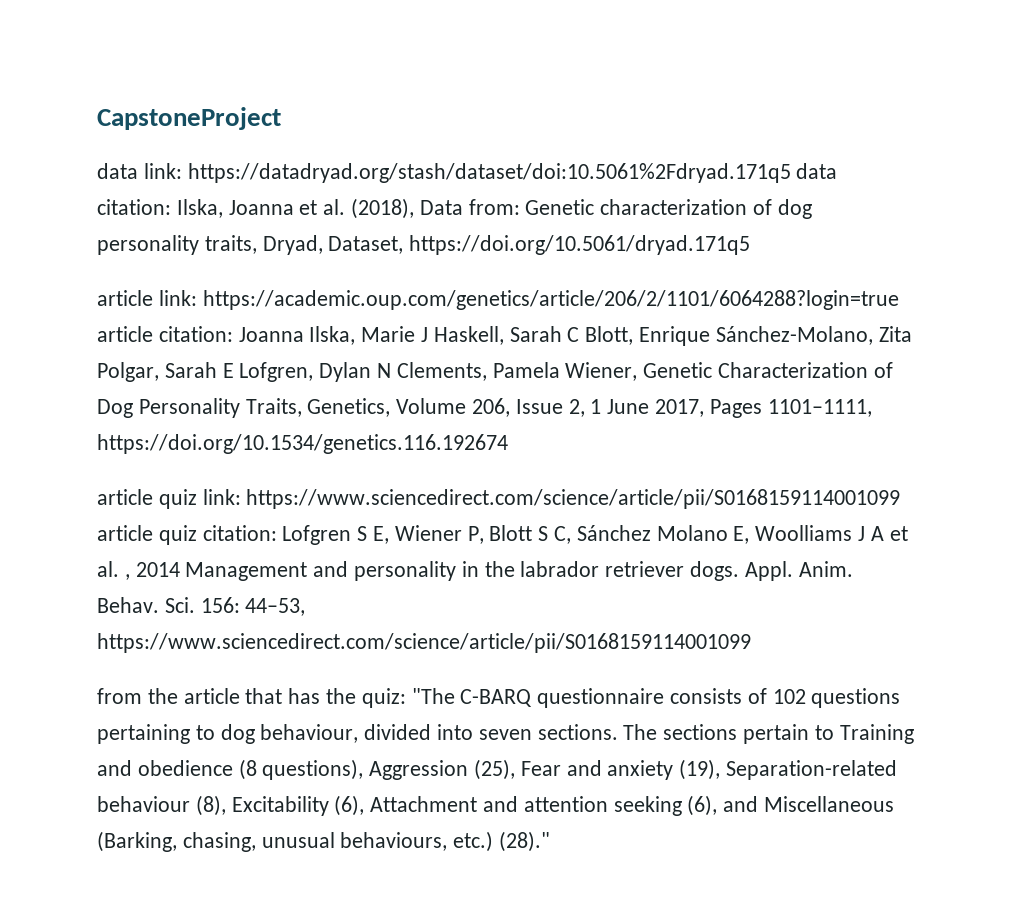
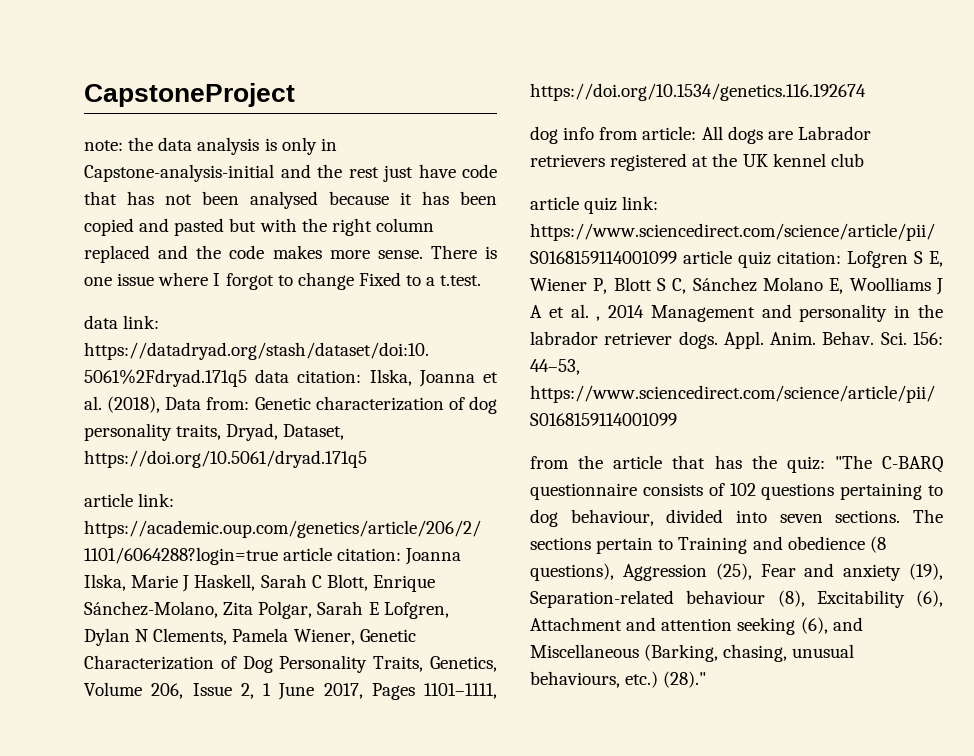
(281, 118) none -> [84,137,337,155] [84,164,497,182] [84,191,497,209] [84,218,434,236] [84,245,497,263] [84,272,482,290] // note: the data analysis is only in Capstone-analysis-initial and the rest just have code that has not been analysed because it has been copied and pasted but with the right column replaced and the code makes more sense. There is one issue where I forgot to change Fixed to a t.test.
(508, 444) none -> [530,126,871,144] [530,153,864,171] // dog info from article: All dogs are Labrador retrievers registered at the UK kennel club

